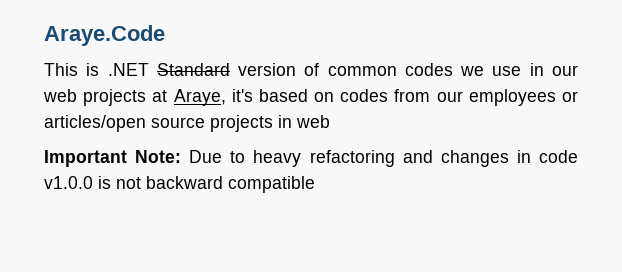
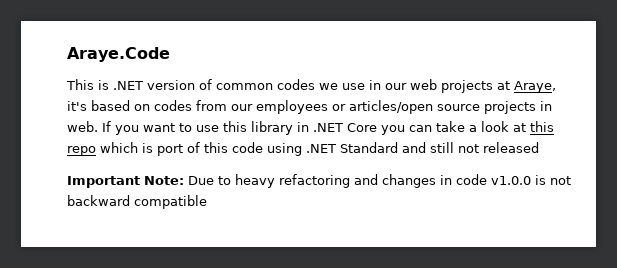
[156,63,230,76] Standard -> (143, 85) none
[296,115,330,128] web -> [67,121,554,135] [67,142,539,156] web. If you want to use this library in .NET Core you can take a look at this repo which is port of this code using .NET Standard and still not released

